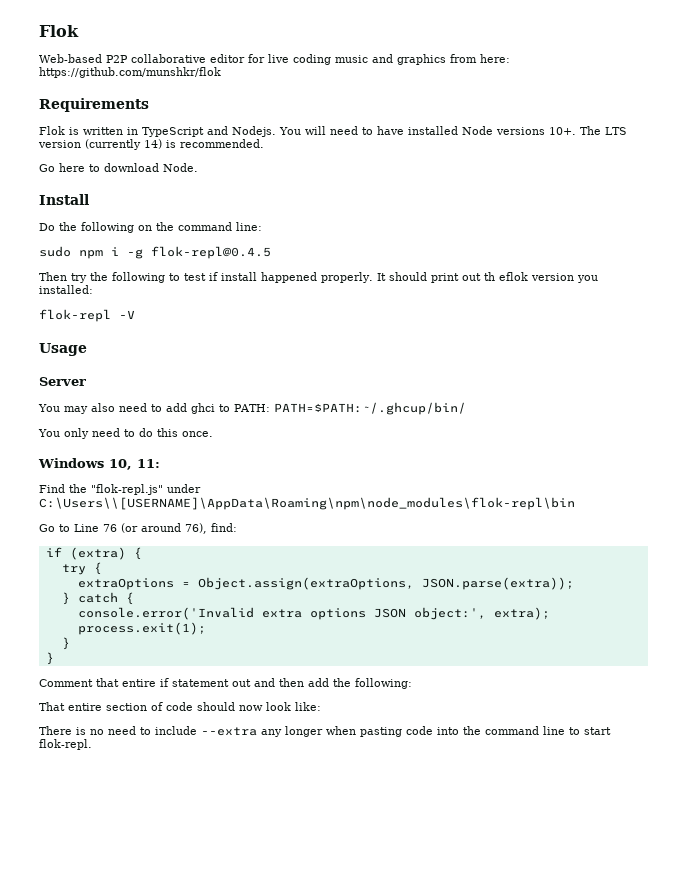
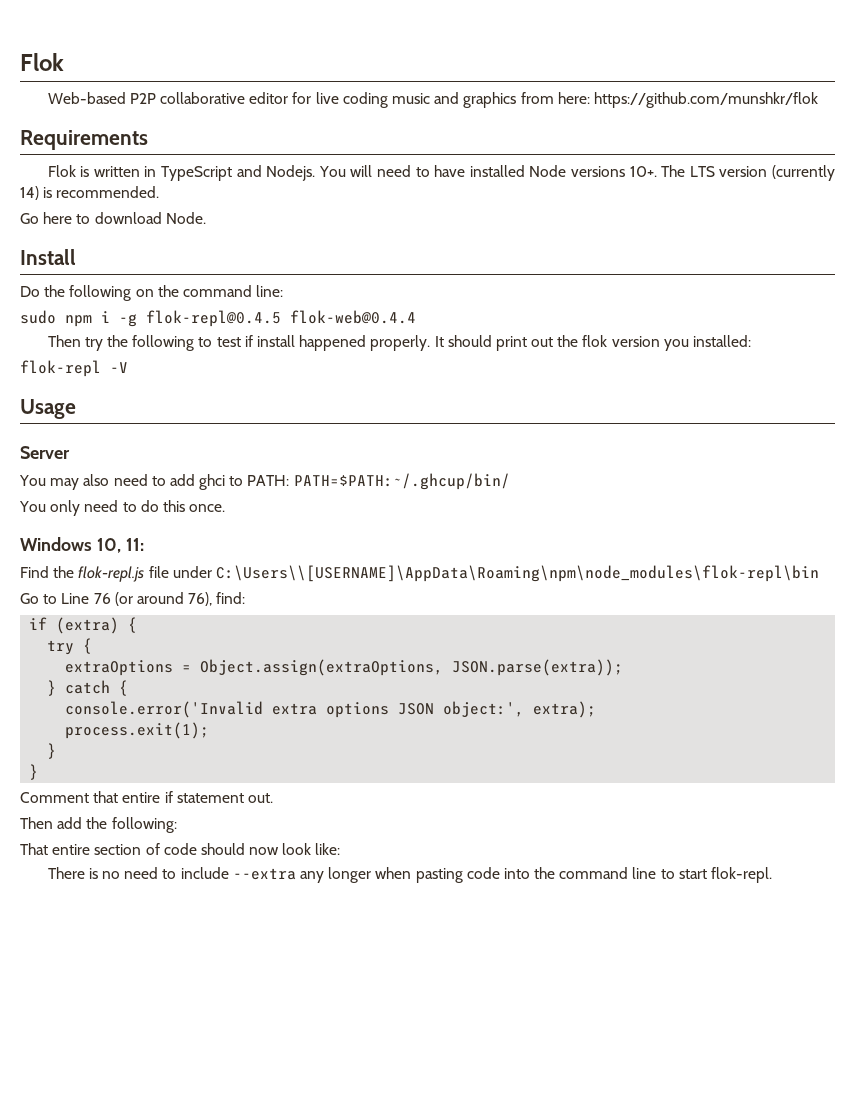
(271, 252) none -> [290,310,416,324] flok-web@0.4.4
[483,272,528,281] th eflok -> [557,335,608,347] the flok
[91,484,163,495] "flok-repl.js" -> [78,566,169,582] flok-repl.js file
[232,678,304,687] out and then -> [247,793,273,803] [20,817,53,829] out. // Then

